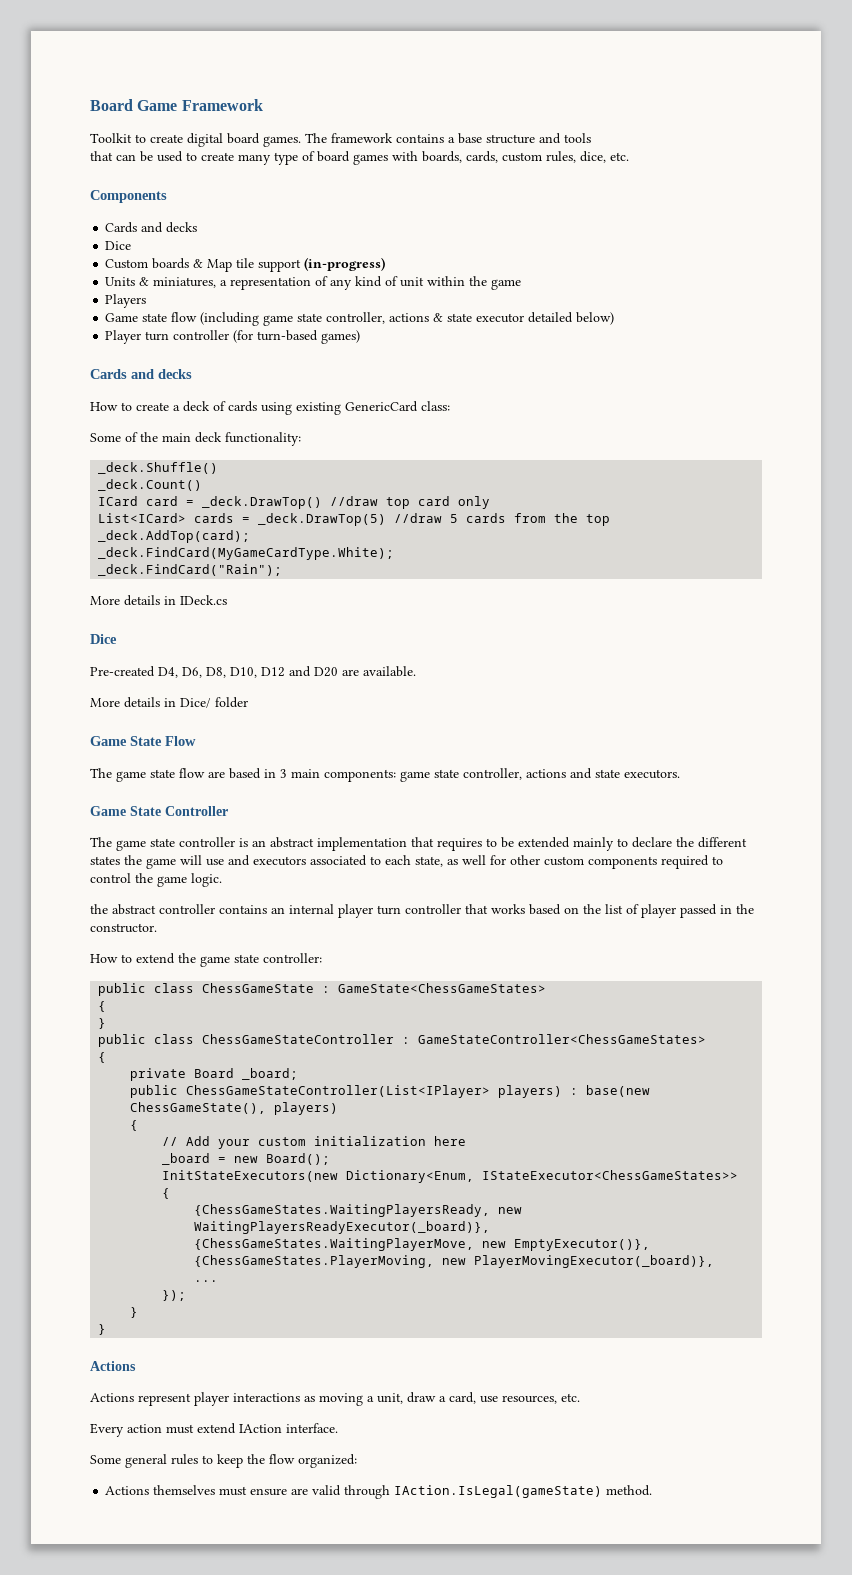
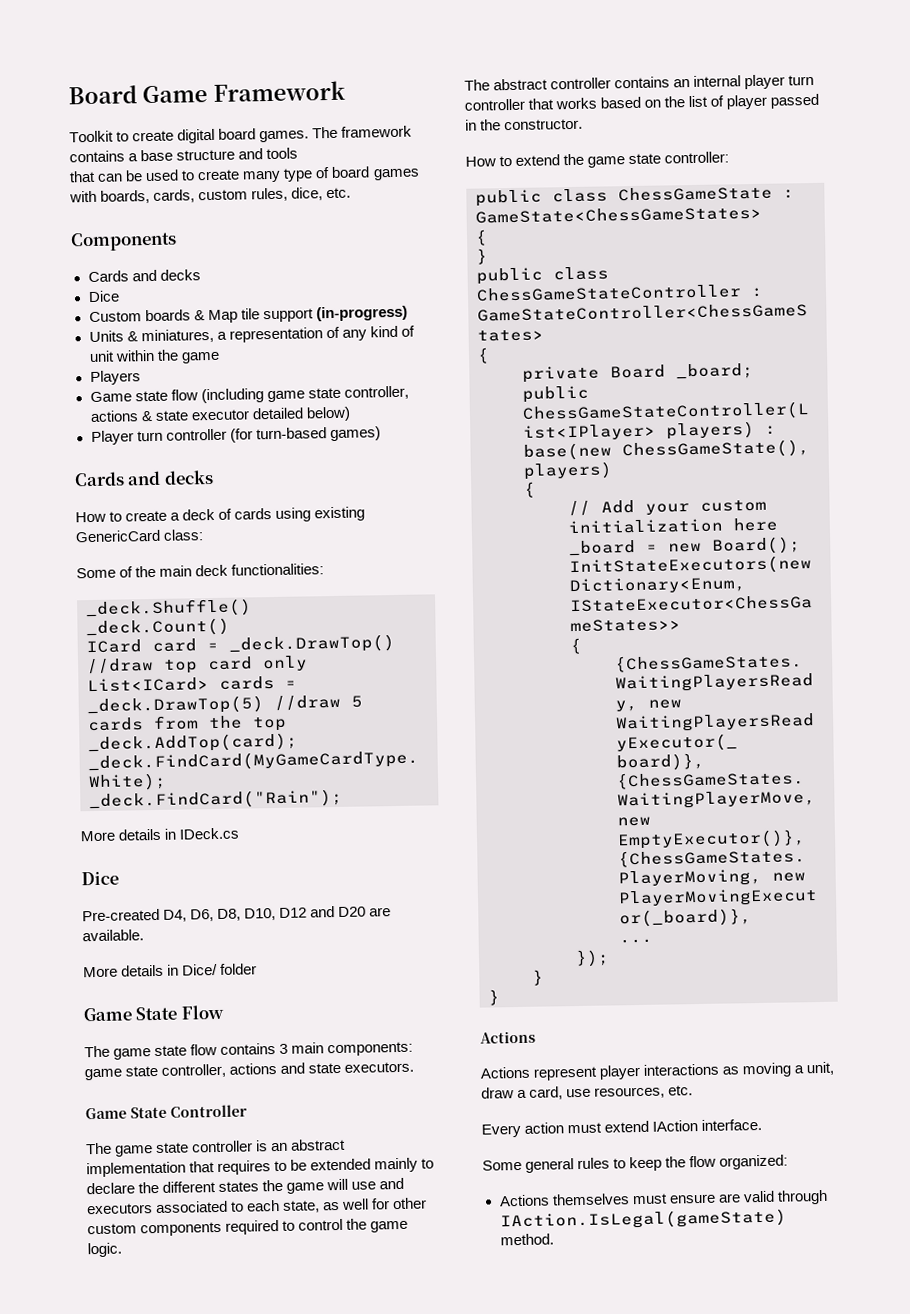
[225,432,301,446] functionality: -> [231,563,325,576] functionalities:
[208,768,276,779] are based in -> [220,1043,277,1055] contains
[90,904,108,914] the -> [464,79,490,91] The

